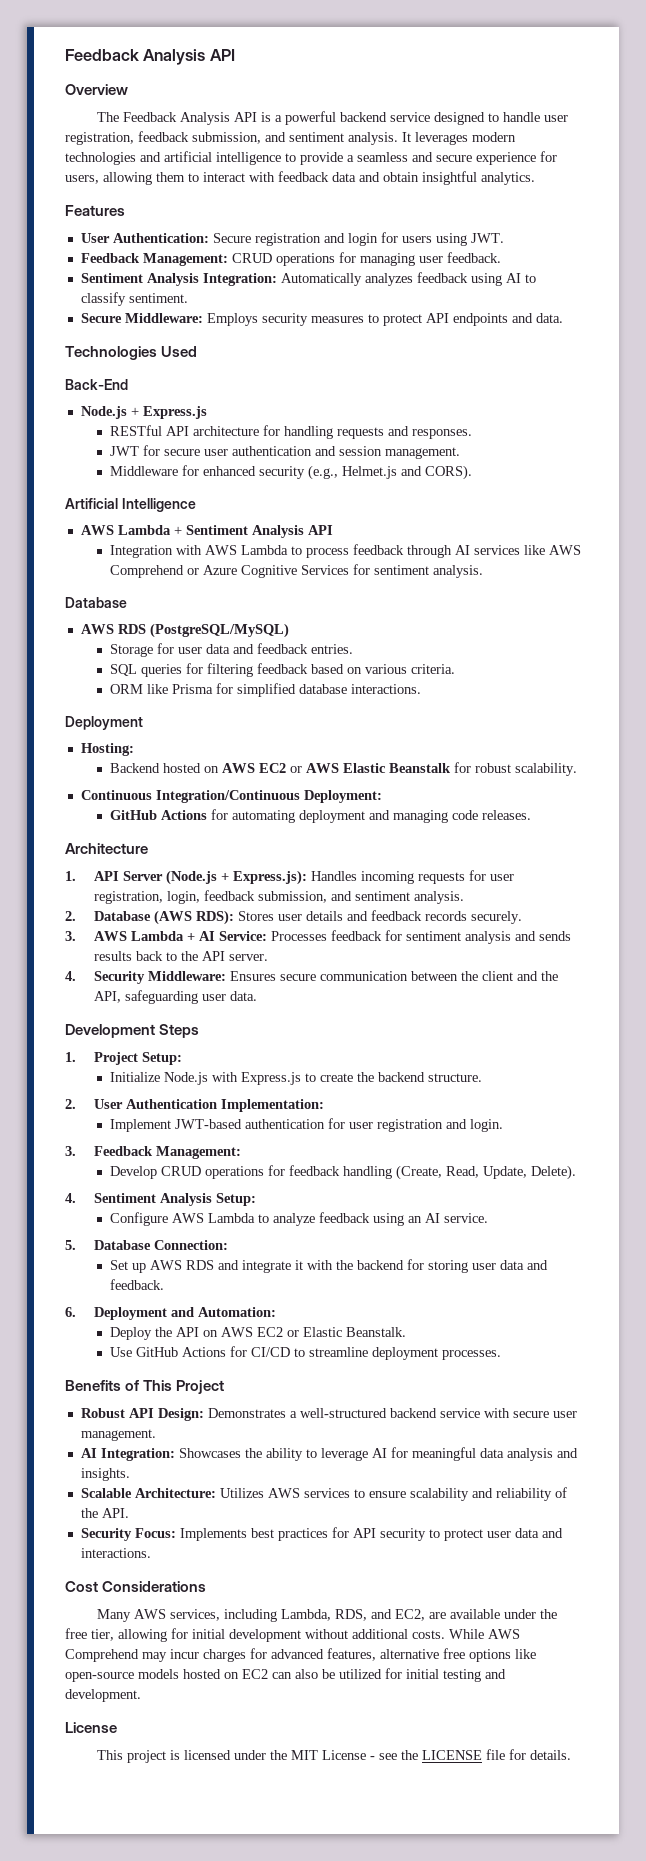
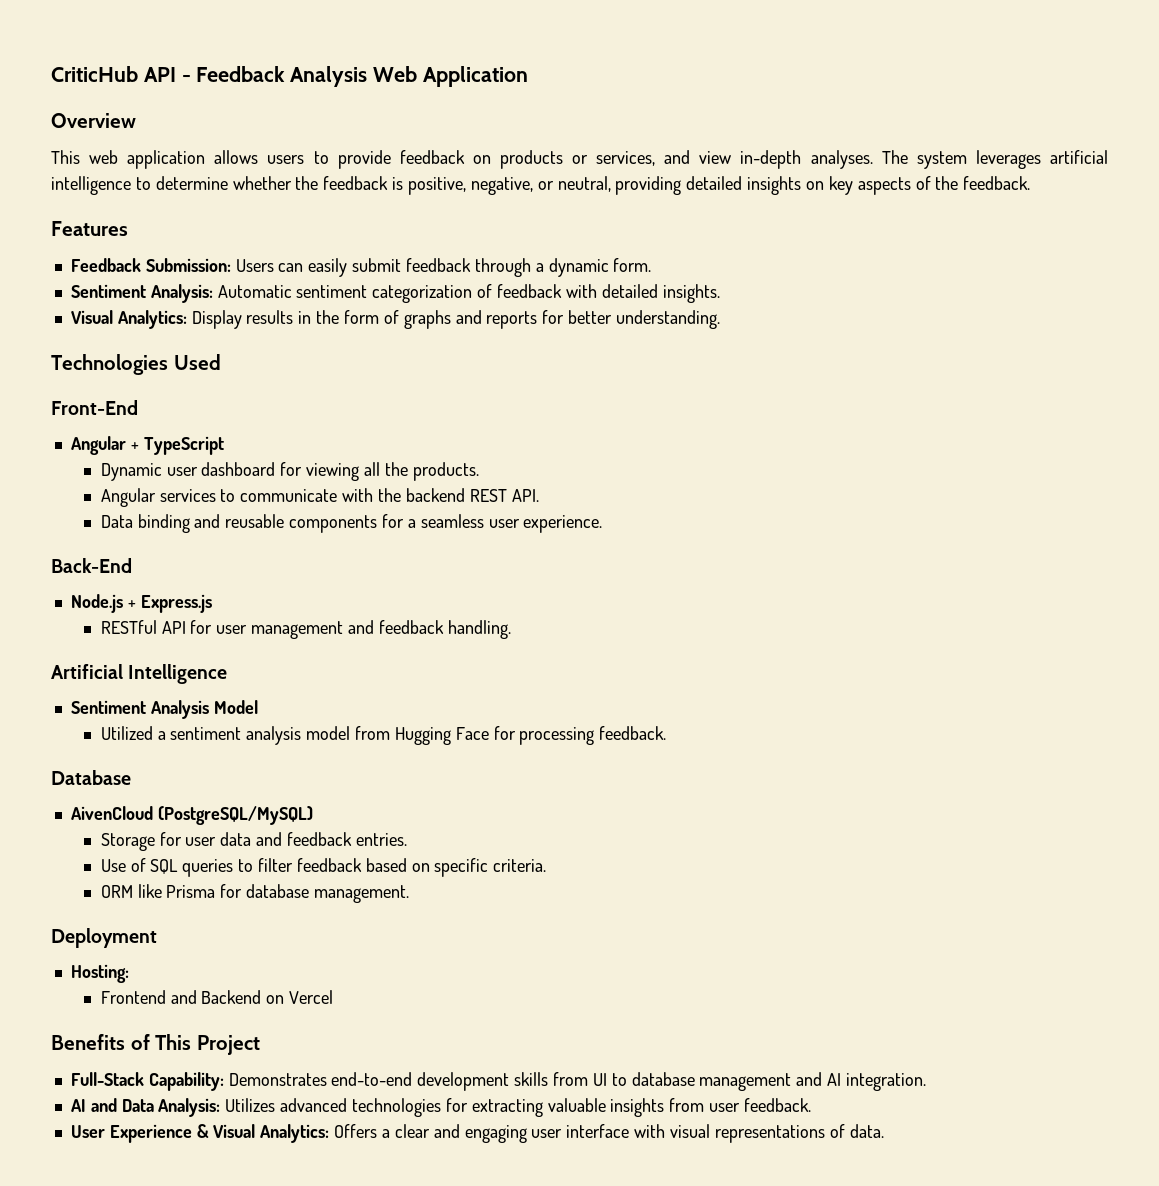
[65,49,235,65] [65,84,128,95] [97,111,569,125] [65,131,516,145] [65,151,557,165] [65,171,535,185] [65,205,125,216] [80,232,504,246] [80,252,501,266] [80,272,536,286] [80,292,188,306] [80,313,563,326] [65,346,198,360] Feedback Analysis API // Overview // The Feedback Analysis API is a powerful backend service designed to handle user registration, feedback submission, and sentiment analysis. It leverages modern technologies and artificial intelligence to provide a seamless and secure experience for users, allowing them to interact with feedback data and obtain insightful analytics. // Features // User Authentication: Secure registration and login for users using JWT. // Feedback Management: CRUD operations for managing user feedback. // Sentiment Analysis Integration: Automatically analyzes feedback using AI to classify sentiment. // Secure Middleware: Employs security measures to protect API endpoints and data. // Technologies Used -> [51,66,528,87] [51,113,136,128] [51,150,1108,169] [51,176,1031,195] [51,221,128,236] [70,258,652,277] [70,284,720,303] [70,310,720,329] [51,354,221,375] [51,400,138,415] [70,436,224,455] [100,462,479,481] [100,488,539,507] [100,514,603,533] CriticHub API - Feedback Analysis Web Application // Overview // This web application allows users to provide feedback on products or services, and view in-depth analyses. The system leverages artificial intelligence to determine whether the feedback is positive, negative, or neutral, providing detailed insights on key aspects of the feedback. // Features // Feedback Submission: Users can easily submit feedback through a dynamic form. // Sentiment Analysis: Automatic sentiment categorization of feedback with detailed insights. // Visual Analytics: Display results in the form of graphs and reports for better understanding. // Technologies Used // Front-End // Angular + TypeScript // Dynamic user dashboard for viewing all the products. // Angular services to communicate with the backend REST API. // Data binding and reusable components for a seamless user experience.
[192,425,472,439] [109,445,460,459] [109,465,472,480] [65,498,196,512] [80,525,333,538] [109,544,581,558] [109,564,483,578] architecture for handling requests and responses. // JWT for secure user authentication and session management. // Middleware for enhanced security (e.g., Helmet.js and CORS). // Artificial Intelligence // AWS Lambda + Sentiment Analysis API // Integration with AWS Lambda to process feedback through AI services like AWS Comprehend or Azure Cognitive Services for sentiment analysis. -> [190,620,511,639] [51,664,228,684] [70,700,258,719] [100,726,667,745] for user management and feedback handling. // Artificial Intelligence // Sentiment Analysis Model // Utilized a sentiment analysis model from Hugging Face for processing feedback.
[80,624,146,634] AWS RDS -> [70,806,153,820] AivenCloud
[109,663,253,677] SQL queries for filtering -> [100,858,293,877] Use of SQL queries to filter
[364,664,407,674] various -> [434,858,489,877] specific
[236,683,421,697] simplified database interactions. -> [246,884,409,903] database management.
[109,762,577,776] [80,790,382,803] [109,809,531,823] [65,843,148,854] [65,870,514,885] [93,890,464,904] [65,910,522,925] [65,930,571,944] [93,951,268,961] [65,971,558,984] [93,990,257,1004] [65,1024,200,1038] [65,1052,182,1065] [109,1072,482,1085] [65,1099,324,1112] [109,1118,503,1132] [65,1146,241,1159] [109,1165,576,1180] [65,1193,256,1206] [109,1212,488,1226] [65,1240,228,1250] [109,1259,548,1273] [109,1279,164,1290] [65,1307,276,1320] [109,1327,406,1340] [109,1346,501,1360] [65,1380,225,1394] [80,1408,577,1421] [80,1429,156,1441] [80,1447,578,1461] [80,1468,130,1481] [80,1487,567,1501] [80,1508,129,1518] [80,1527,563,1541] [80,1548,151,1558] [65,1581,207,1592] [97,1609,558,1622] [65,1628,520,1642] [65,1648,536,1662] [65,1668,506,1682] [65,1689,141,1702] [65,1722,117,1733] [97,1749,572,1763] Backend hosted on AWS EC2 or AWS Elastic Beanstalk for robust scalability. // Continuous Integration/Continuous Deployment: // GitHub Actions for automating deployment and managing code releases. // Architecture // 1. API Server (Node.js + Express.js): Handles incoming requests for user registration, login, feedback submission, and sentiment analysis. // 2. Database (AWS RDS): Stores user details and feedback records securely. // 3. AWS Lambda + AI Service: Processes feedback for sentiment analysis and sends results back to the API server. // 4. Security Middleware: Ensures secure communication between the client and the API, safeguarding user data. // Development Steps // 1. Project Setup: // Initialize Node.js with Express.js to create the backend structure. // 2. User Authentication Implementation: // Implement JWT-based authentication for user registration and login. // 3. Feedback Management: // Develop CRUD operations for feedback handling (Create, Read, Update, Delete). // 4. Sentiment Analysis Setup: // Configure AWS Lambda to analyze feedback using an AI service. // 5. Database Connection: // Set up AWS RDS and integrate it with the backend for storing user data and feedback. // 6. Deployment and Automation: // Deploy the API on AWS EC2 or Elastic Beanstalk. // Use GitHub Actions for CI/CD to streamline deployment processes. // Benefits of This Project // Robust API Design: Demonstrates a well-structured backend service with secure user management. // AI Integration: Showcases the ability to leverage AI for meaningful data analysis and insights. // Scalable Architecture: Utilizes AWS services to ensure scalability and reliability of the API. // Security Focus: Implements best practices for API security to protect user data and interactions. // Cost Considerations // Many AWS services, including Lambda, RDS, and EC2, are available under the free tier, allowing for initial development without additional costs. While AWS Comprehend may incur charges for advanced features, alternative free options like open-source models hosted on EC2 can also be utilized for initial testing and development. // License // This project is licensed under the MIT License - see the LICENSE file for details. -> [100,990,334,1004] [51,1034,260,1055] [70,1072,926,1091] [70,1098,811,1117] [70,1124,884,1143] Frontend and Backend on Vercel // Benefits of This Project // Full-Stack Capability: Demonstrates end-to-end development skills from UI to database management and AI integration. // AI and Data Analysis: Utilizes advanced technologies for extracting valuable insights from user feedback. // User Experience & Visual Analytics: Offers a clear and engaging user interface with visual representations of data.

